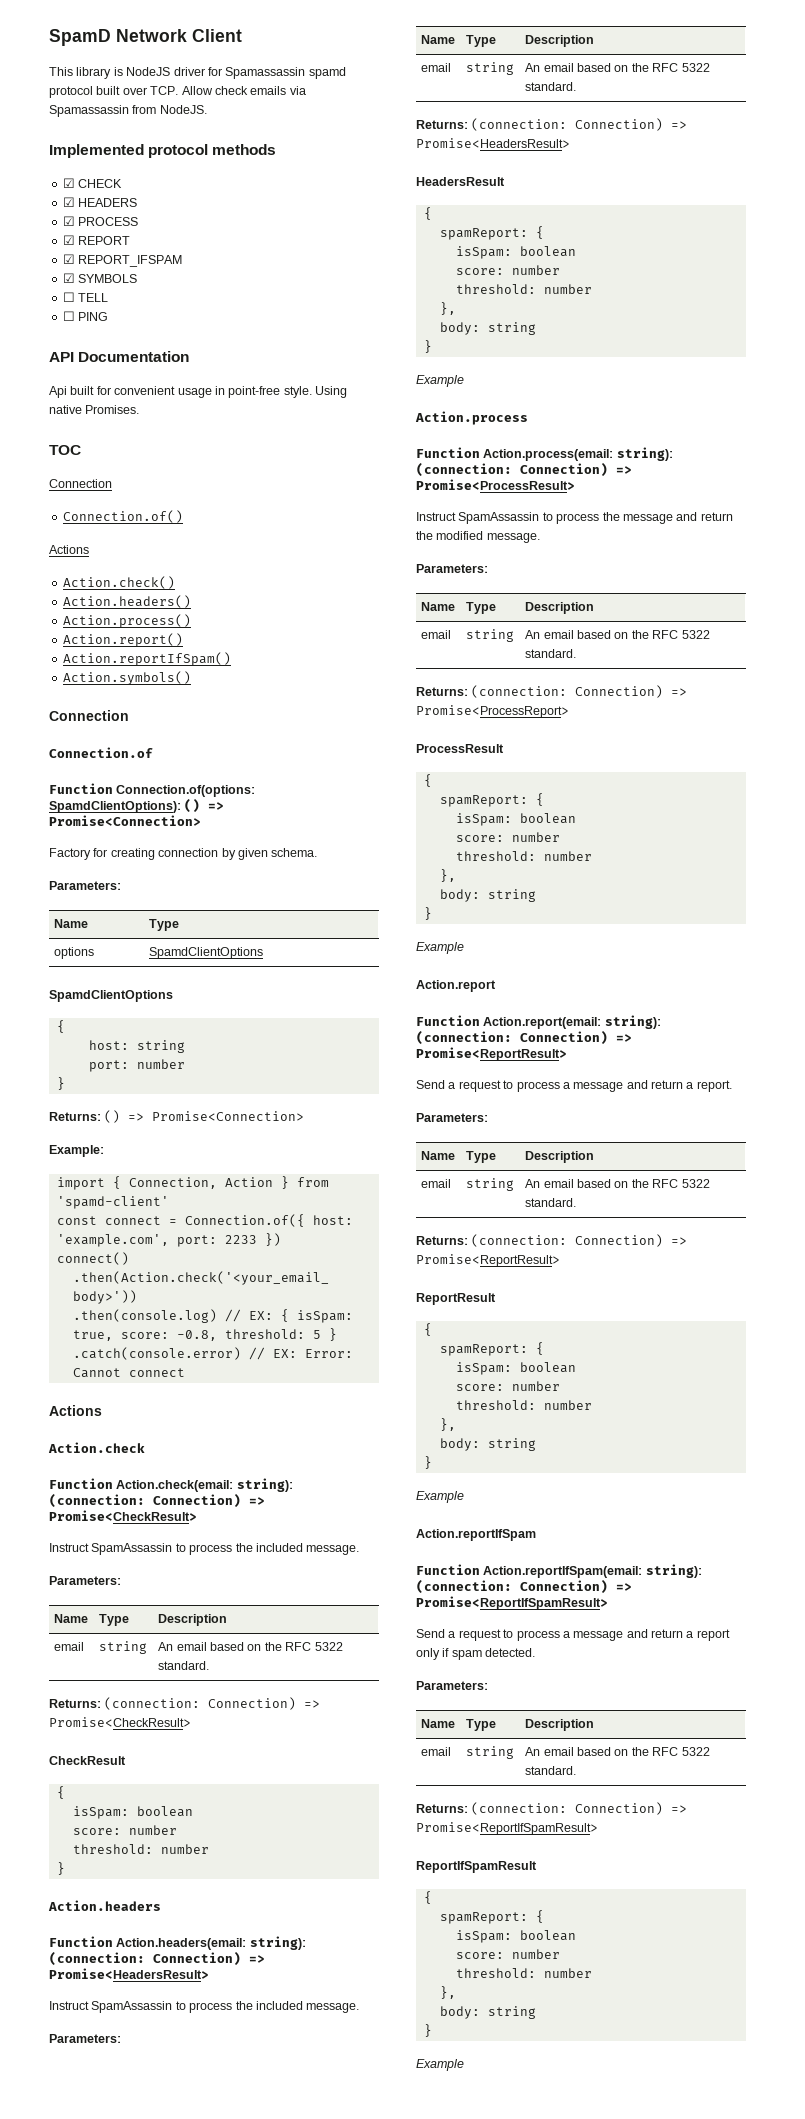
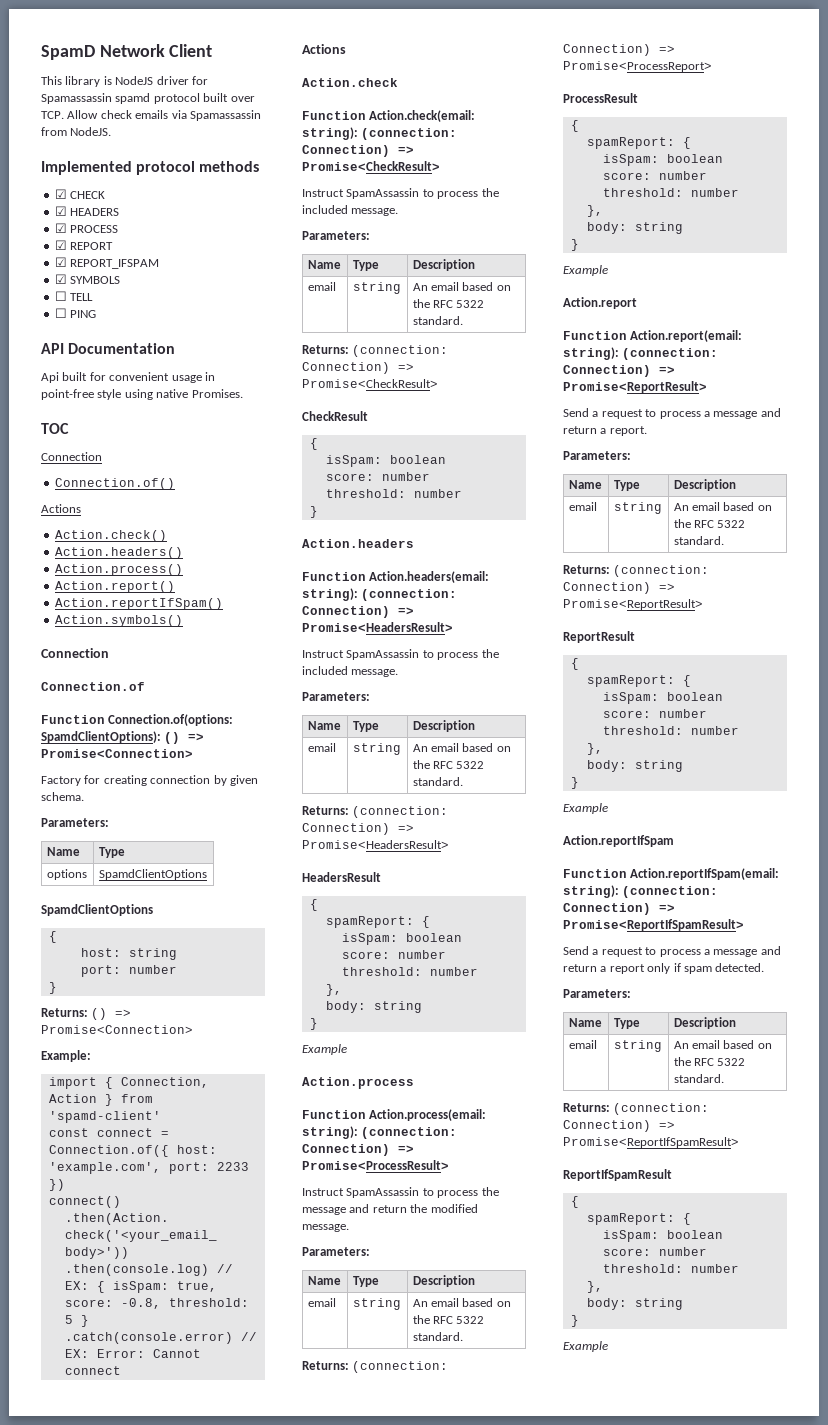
[283,386,347,398] style. Using -> [97,389,153,400] style using

